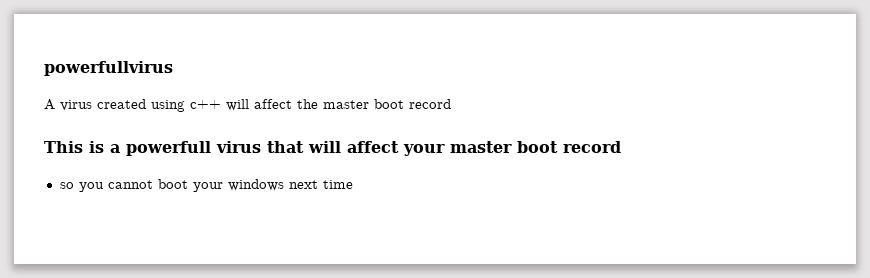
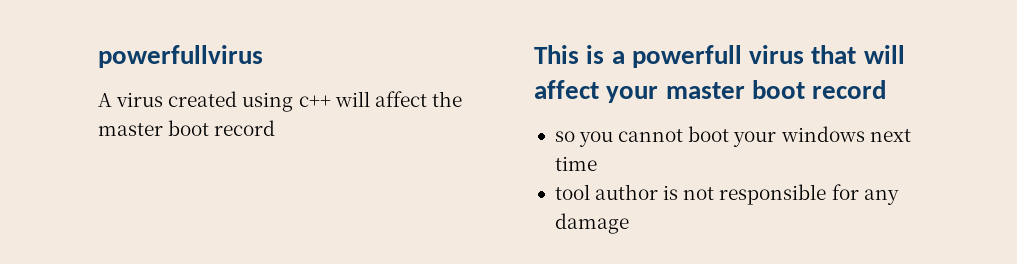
(353, 184) none -> [554,184,899,205] [554,213,629,234] // tool author is not responsible for any damage

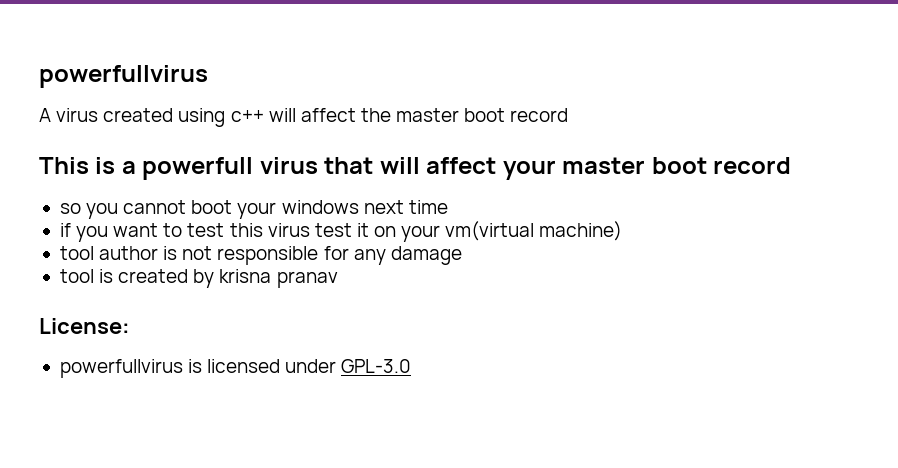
(597, 163) none -> [59,221,623,242] // if you want to test this virus test it on your vm(virtual machine)
(629, 223) none -> [59,269,338,288] [39,318,130,334] [59,359,412,378] // tool is created by krisna pranav // License: // powerfullvirus is licensed under GPL-3.0

